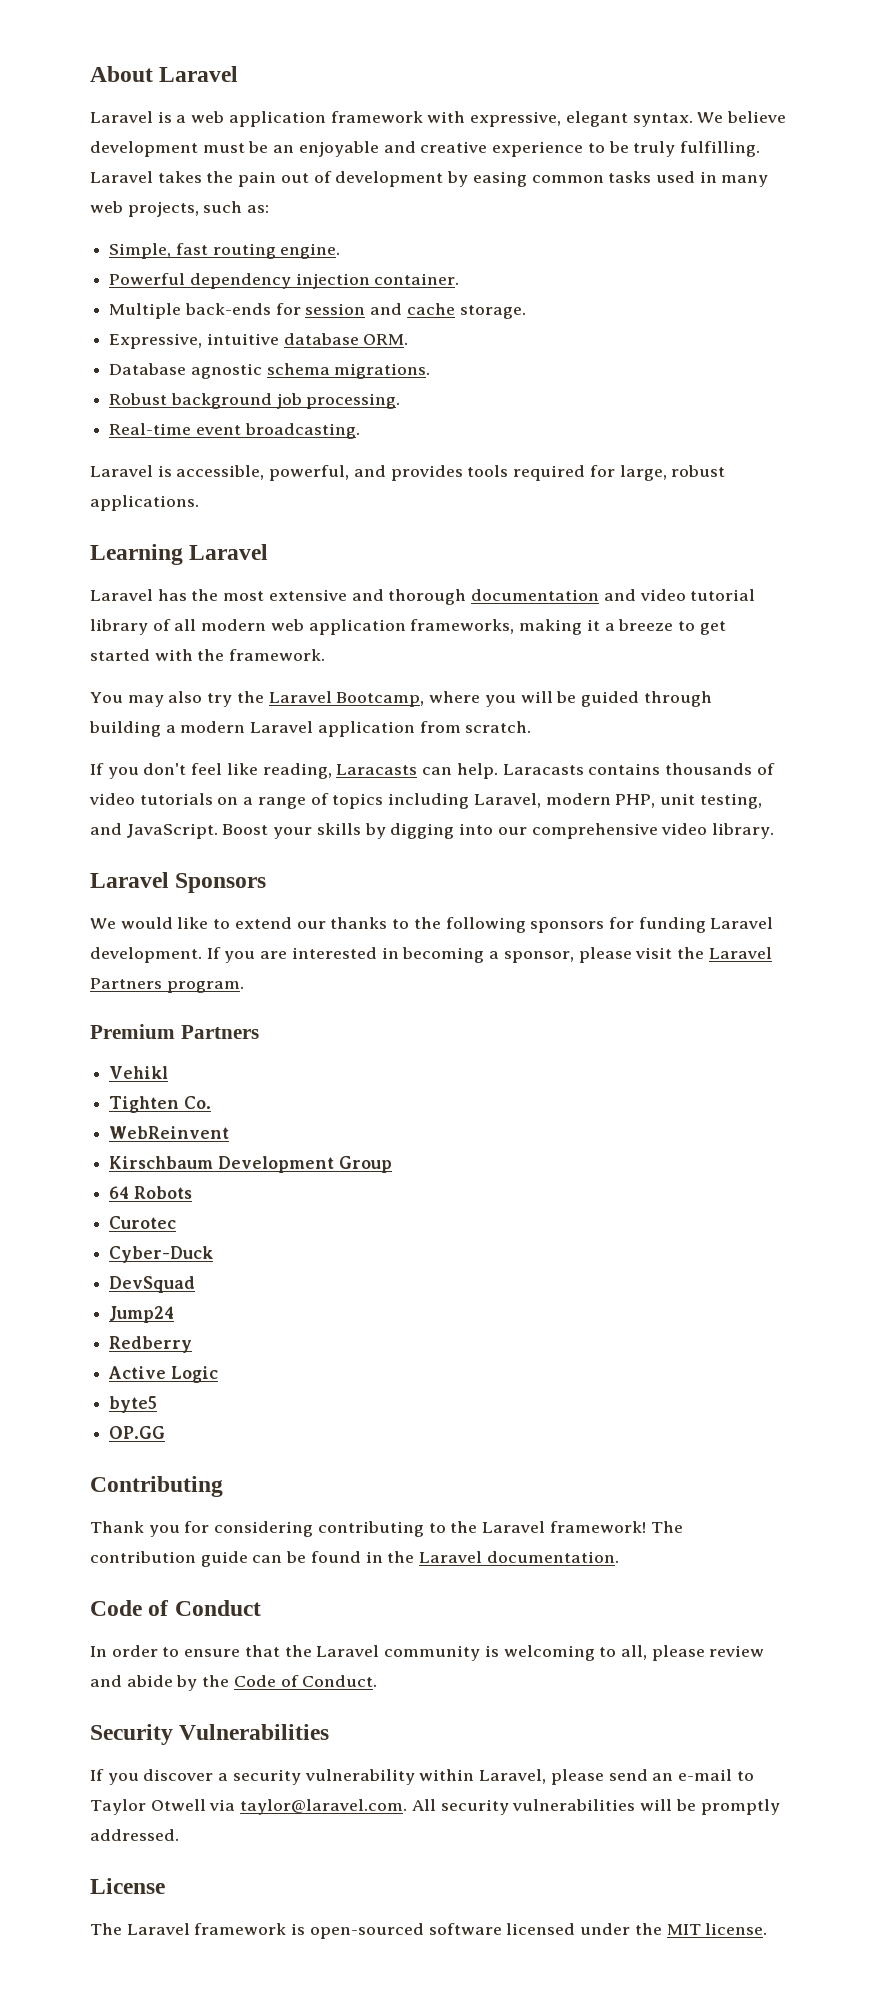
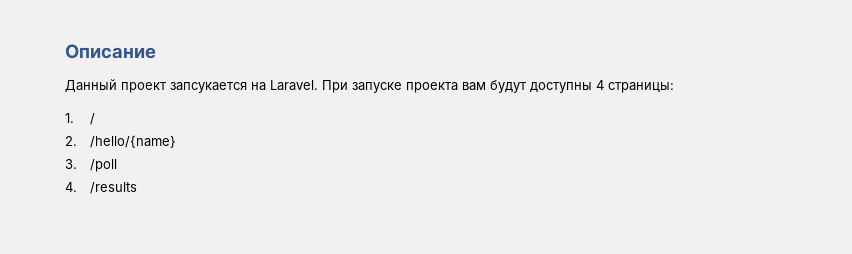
[90,66,239,82] [90,111,786,127] [90,141,760,157] [90,171,769,187] [90,201,270,217] [109,243,341,259] [109,273,460,289] [109,303,526,319] [109,333,409,349] [109,363,431,379] [109,393,401,409] [109,423,360,439] [90,465,726,481] [90,495,199,511] [90,544,269,565] [90,589,756,605] [90,619,726,635] [90,649,326,661] [90,691,712,707] [89,721,532,737] [90,763,775,779] [89,793,762,809] [90,823,774,839] [90,872,267,893] [90,917,774,933] [90,947,772,963] [90,978,244,993] [90,1024,259,1039] [109,1066,169,1079] [109,1096,211,1113] [109,1126,230,1139] [109,1156,392,1173] [109,1186,192,1199] [109,1216,177,1229] [109,1246,214,1263] [109,1276,196,1293] [109,1306,175,1323] [109,1336,193,1353] [108,1366,218,1383] [109,1396,158,1413] [109,1426,166,1439] [90,1476,223,1497] [90,1521,683,1537] [90,1551,619,1567] [90,1600,261,1616] [90,1645,765,1661] [90,1675,378,1691] [90,1724,330,1745] [90,1769,754,1785] [90,1799,780,1815] [90,1829,179,1841] [90,1878,165,1894] [90,1923,768,1939] About Laravel // Laravel is a web application framework with expressive, elegant syntax. We believe development must be an enjoyable and creative experience to be truly fulfilling. Laravel takes the pain out of development by easing common tasks used in many web projects, such as: // Simple, fast routing engine. // Powerful dependency injection container. // Multiple back-ends for session and cache storage. // Expressive, intuitive database ORM. // Database agnostic schema migrations. // Robust background job processing. // Real-time event broadcasting. // Laravel is accessible, powerful, and provides tools required for large, robust applications. // Learning Laravel // Laravel has the most extensive and thorough documentation and video tutorial library of all modern web application frameworks, making it a breeze to get started with the framework. // You may also try the Laravel Bootcamp, where you will be guided through building a modern Laravel application from scratch. // If you don't feel like reading, Laracasts can help. Laracasts contains thousands of video tutorials on a range of topics including Laravel, modern PHP, unit testing, and JavaScript. Boost your skills by digging into our comprehensive video library. // Laravel Sponsors // We would like to extend our thanks to the following sponsors for funding Laravel development. If you are interested in becoming a sponsor, please visit the Laravel Partners program. // Premium Partners // Vehikl // Tighten Co. // WebReinvent // Kirschbaum Development Group // 64 Robots // Curotec // Cyber-Duck // DevSquad // Jump24 // Redberry // Active Logic // byte5 // OP.GG // Contributing // Thank you for considering contributing to the Laravel framework! The contribution guide can be found in the Laravel documentation. // Code of Conduct // In order to ensure that the Laravel community is welcoming to all, please review and abide by the Code of Conduct. // Security Vulnerabilities // If you discover a security vulnerability within Laravel, please send an e-mail to Taylor Otwell via taylor@laravel.com. All security vulnerabilities will be promptly addressed. // License // The Laravel framework is open-sourced software licensed under the MIT license. -> [65,44,156,59] [65,79,674,93] [65,113,95,125] [65,135,176,148] [65,159,117,172] [65,182,137,194] Описание // Данный проект запсукается на Laravel. При запуске проекта вам будут доступны 4 страницы: // 1. / // 2. /hello/{name} // 3. /poll // 4. /results

